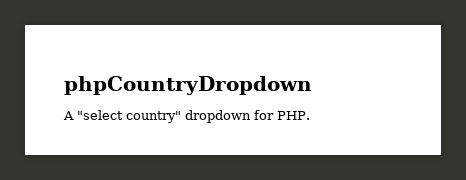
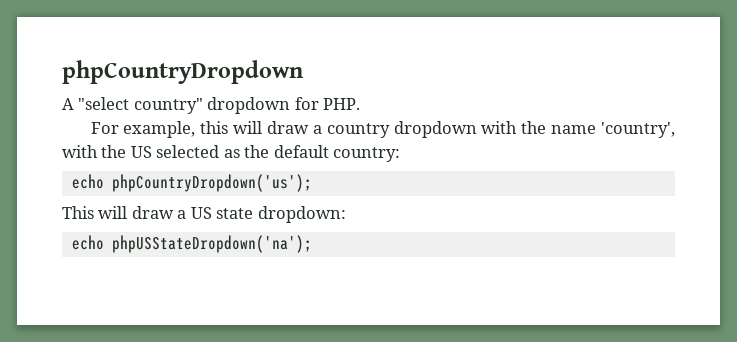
(310, 115) none -> [90,121,675,138] [62,145,401,162] [71,174,312,192] [62,206,346,223] [71,235,312,253] // For example, this will draw a country dropdown with the name 'country', with the US selected as the default country: // echo phpCountryDropdown('us'); // This will draw a US state dropdown: // echo phpUSStateDropdown('na');

